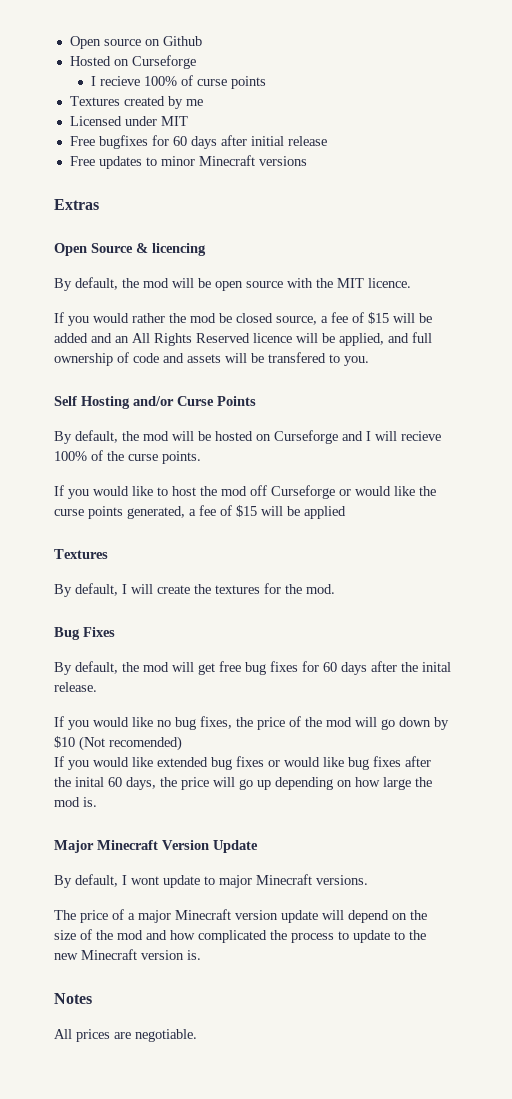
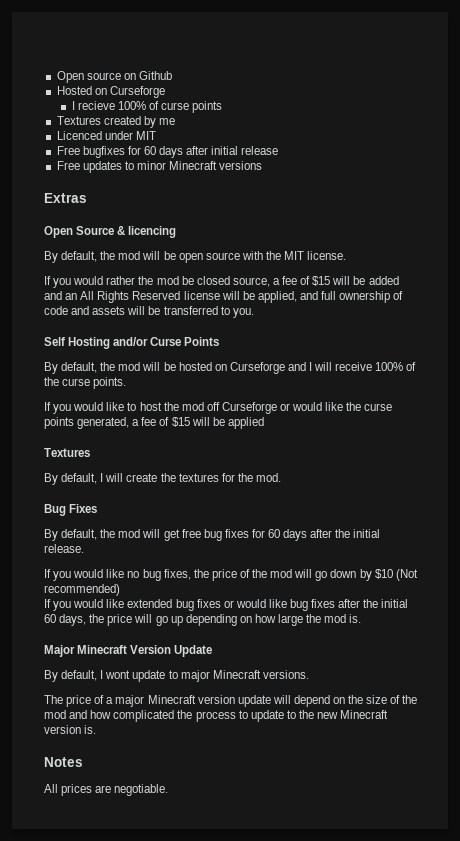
[69,116,122,126] Licensed -> [56,131,102,140] Licenced
[368,278,411,288] licence. -> [307,251,347,260] license.
[253,333,292,343] licence -> [183,291,220,300] license
[268,352,326,363] transfered -> [163,306,218,315] transferred
[401,431,441,441] recieve -> [335,362,373,371] receive
[422,662,451,672] inital -> [353,529,381,538] initial
[109,736,182,751] recomended) -> [44,584,120,596] recommended)
[75,777,104,787] inital -> [381,599,409,608] initial

